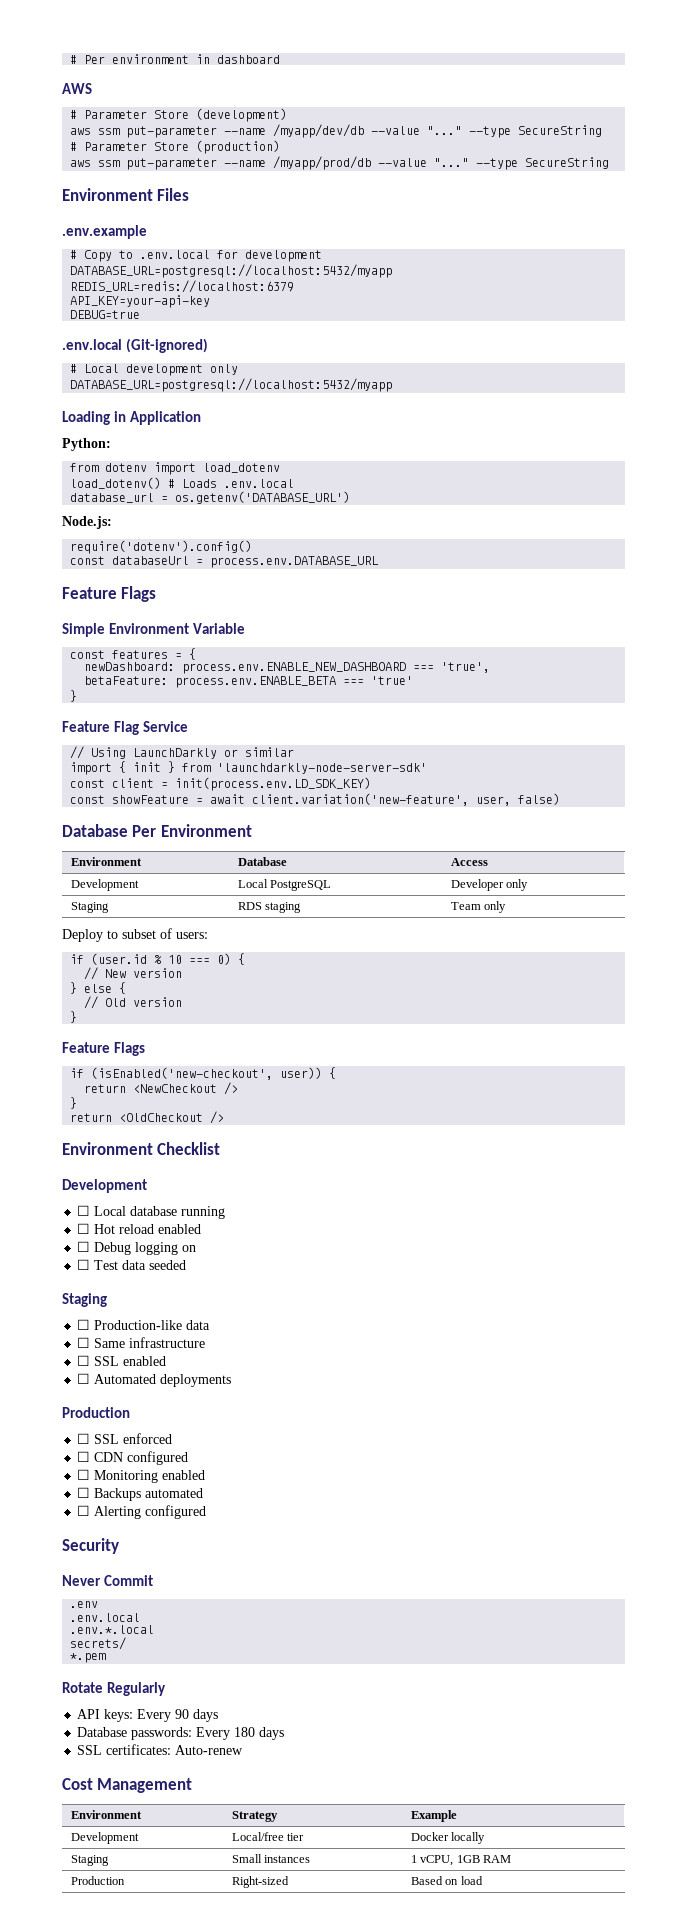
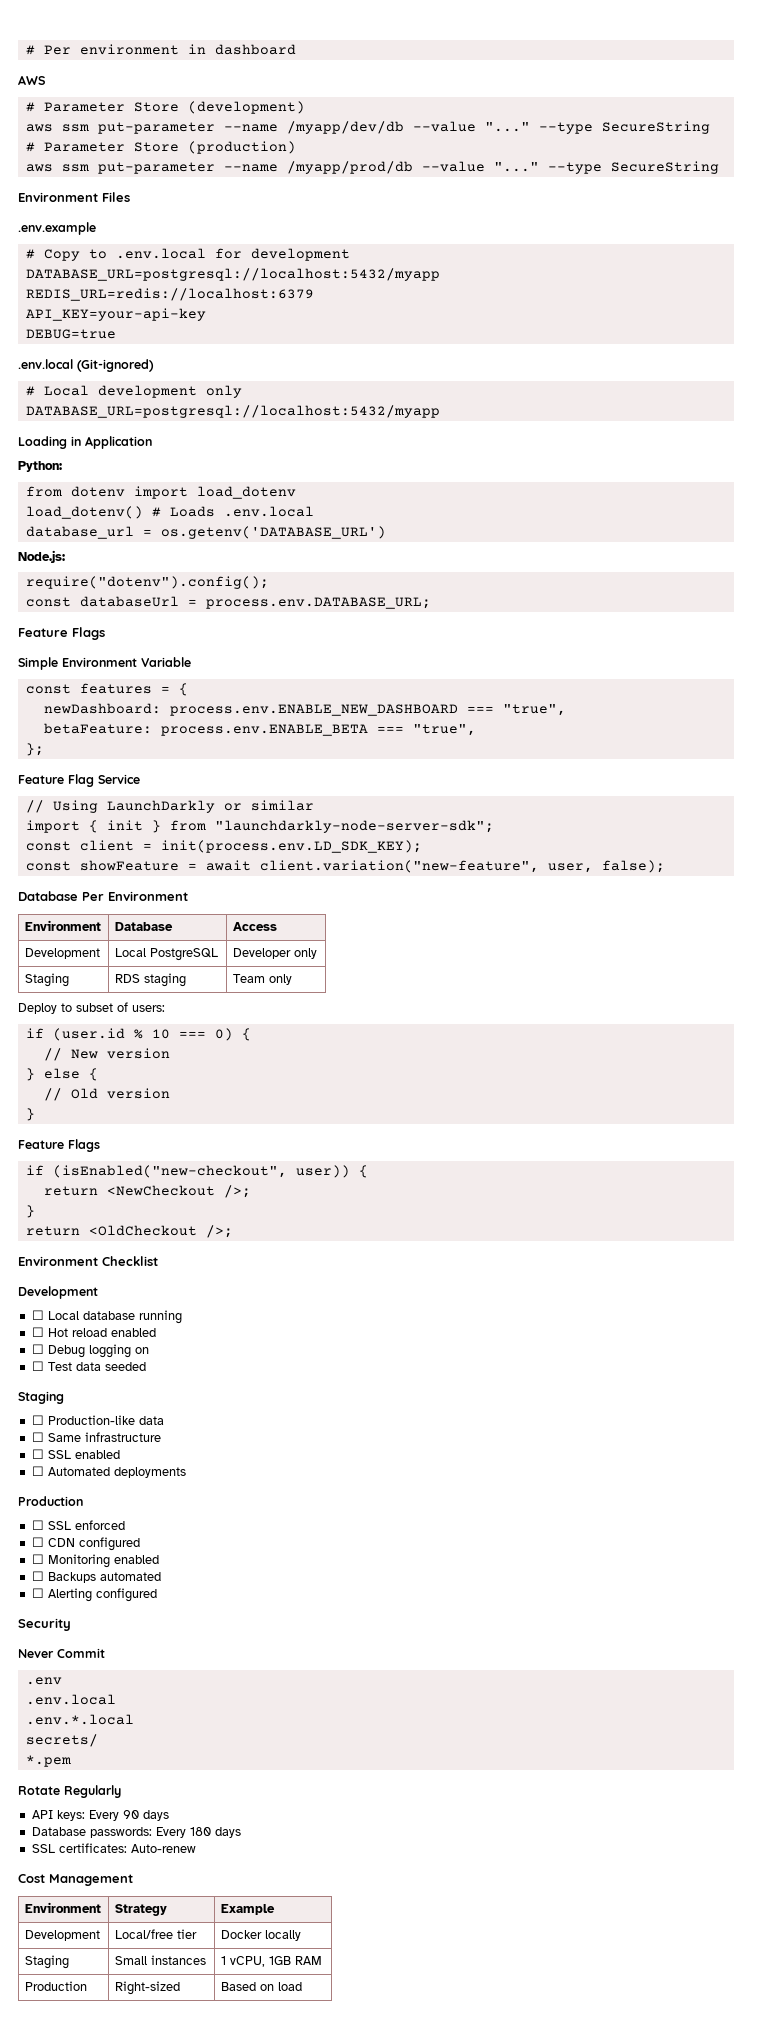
[70,540,253,554] require('dotenv').config() -> [25,576,269,589] require("dotenv").config();
[210,556,380,568] process.env.DATABASE_URL -> [205,597,431,609] process.env.DATABASE_URL;
[441,662,491,673] 'true', -> [502,704,566,716] "true",
[371,676,414,685] [70,690,78,702] 'true' // } -> [412,724,476,736] [25,743,44,756] "true", // };
[217,763,428,774] 'launchdarkly-node-server-sdk' -> [214,820,494,833] "launchdarkly-node-server-sdk";
[175,777,372,791] init(process.env.LD_SDK_KEY) -> [160,840,422,853] init(process.env.LD_SDK_KEY);
[252,793,561,806] client.variation('new-feature', user, false) -> [259,860,665,873] client.variation("new-feature", user, false);
[91,1067,274,1080] (isEnabled('new-checkout', -> [52,1165,287,1178] (isEnabled("new-checkout",
[224,1082,239,1095] /> -> [223,1185,251,1198] />;
[210,1111,225,1124] /> -> [205,1225,233,1238] />;

